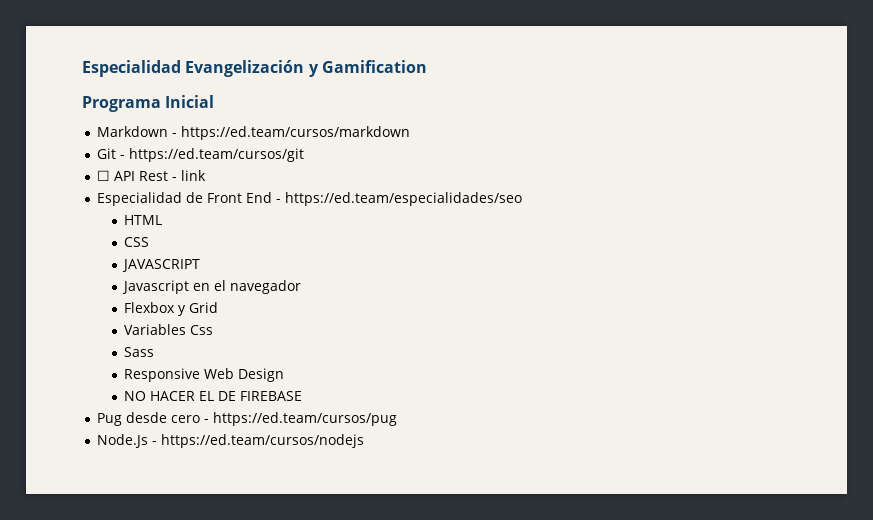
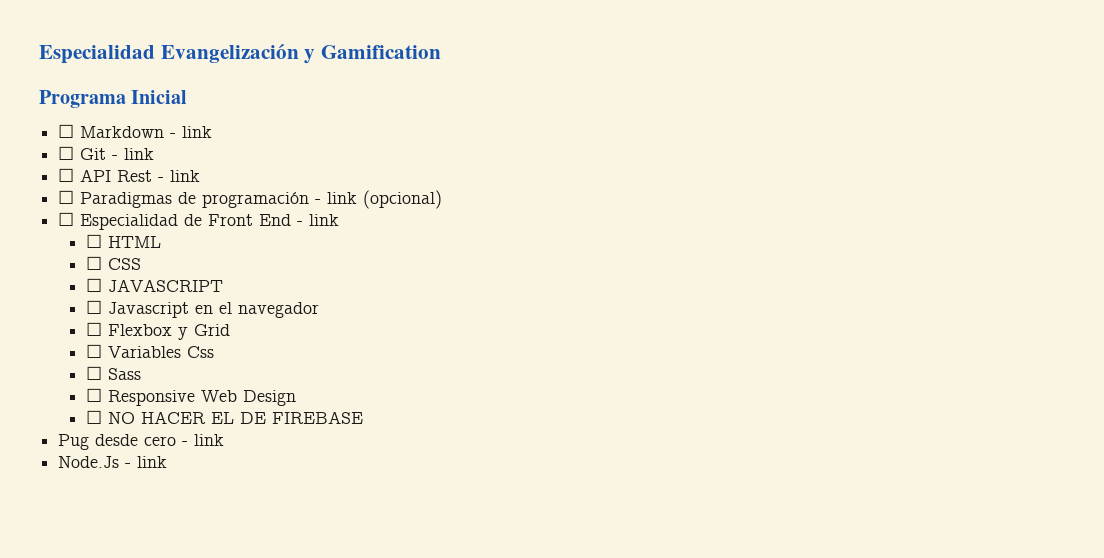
(215, 101) none -> [58,124,75,138] ☐
[181,126,411,140] https://ed.team/cursos/markdown // -> [182,126,213,138] [58,146,75,160] link // ☐
[129,148,305,162] https://ed.team/cursos/git -> [124,148,155,160] link
(207, 175) none -> [58,190,443,209] [58,212,75,226] ☐ Paradigmas de programación - link (opcional) // ☐
[285,192,523,206] https://ed.team/especialidades/seo // -> [309,214,340,226] [85,234,102,248] link // ☐
(163, 220) none -> [85,256,102,270] ☐
(150, 242) none -> [85,278,102,292] ☐
(201, 265) none -> [85,300,102,314] ☐
(302, 287) none -> [85,322,102,336] ☐
(219, 307) none -> [85,344,102,358] ☐
(214, 330) none -> [85,366,102,380] ☐
(155, 352) none -> [85,388,102,402] ☐
(285, 375) none -> [85,410,102,424] ☐
[213,412,398,426] https://ed.team/cursos/pug -> [194,434,225,446] link
[161,434,365,448] https://ed.team/cursos/nodejs -> [137,456,168,468] link

